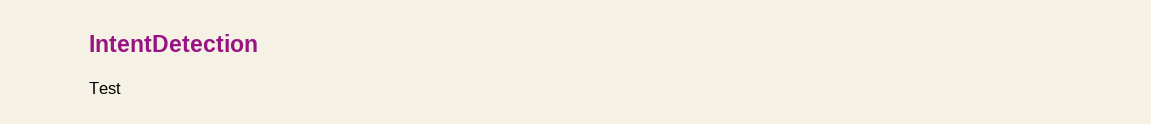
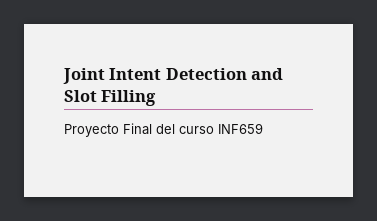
[89,34,258,52] [89,82,121,94] IntentDetection // Test -> [63,68,284,84] [64,90,157,106] [64,123,263,137] Joint Intent Detection and Slot Filling // Proyecto Final del curso INF659

